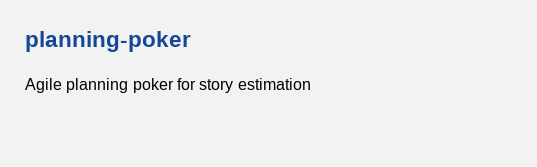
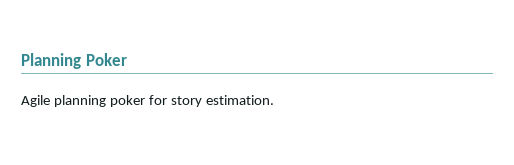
[25,31,191,52] planning-poker -> [21,53,127,69] Planning Poker
[237,78,311,90] estimation -> [205,95,274,105] estimation.

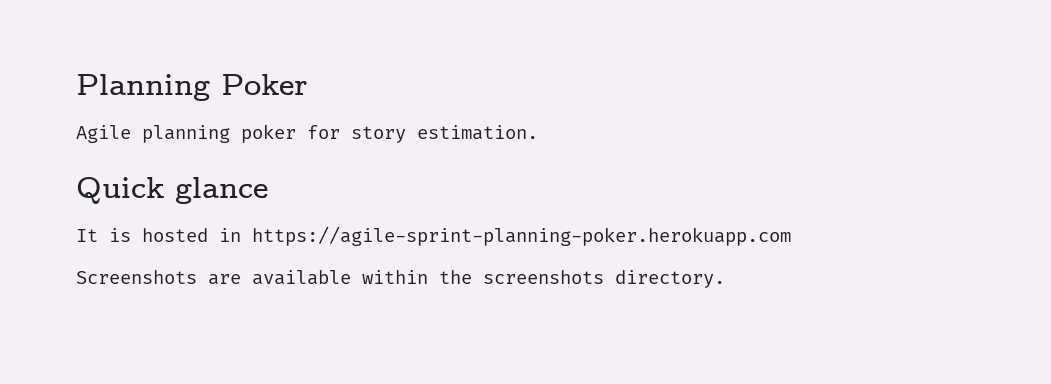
(274, 100) none -> [76,177,268,204] [76,226,791,246] [76,270,725,288] // Quick glance // It is hosted in https://agile-sprint-planning-poker.herokuapp.com // Screenshots are available within the screenshots directory.

